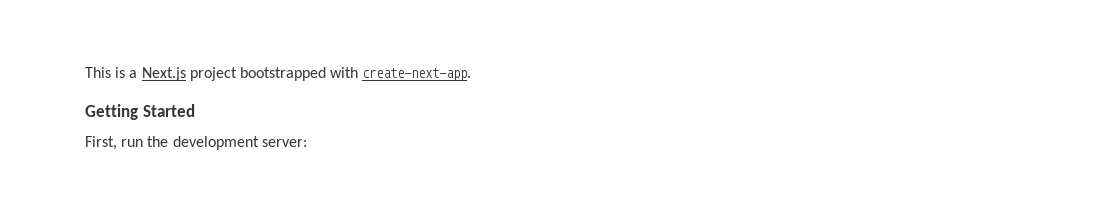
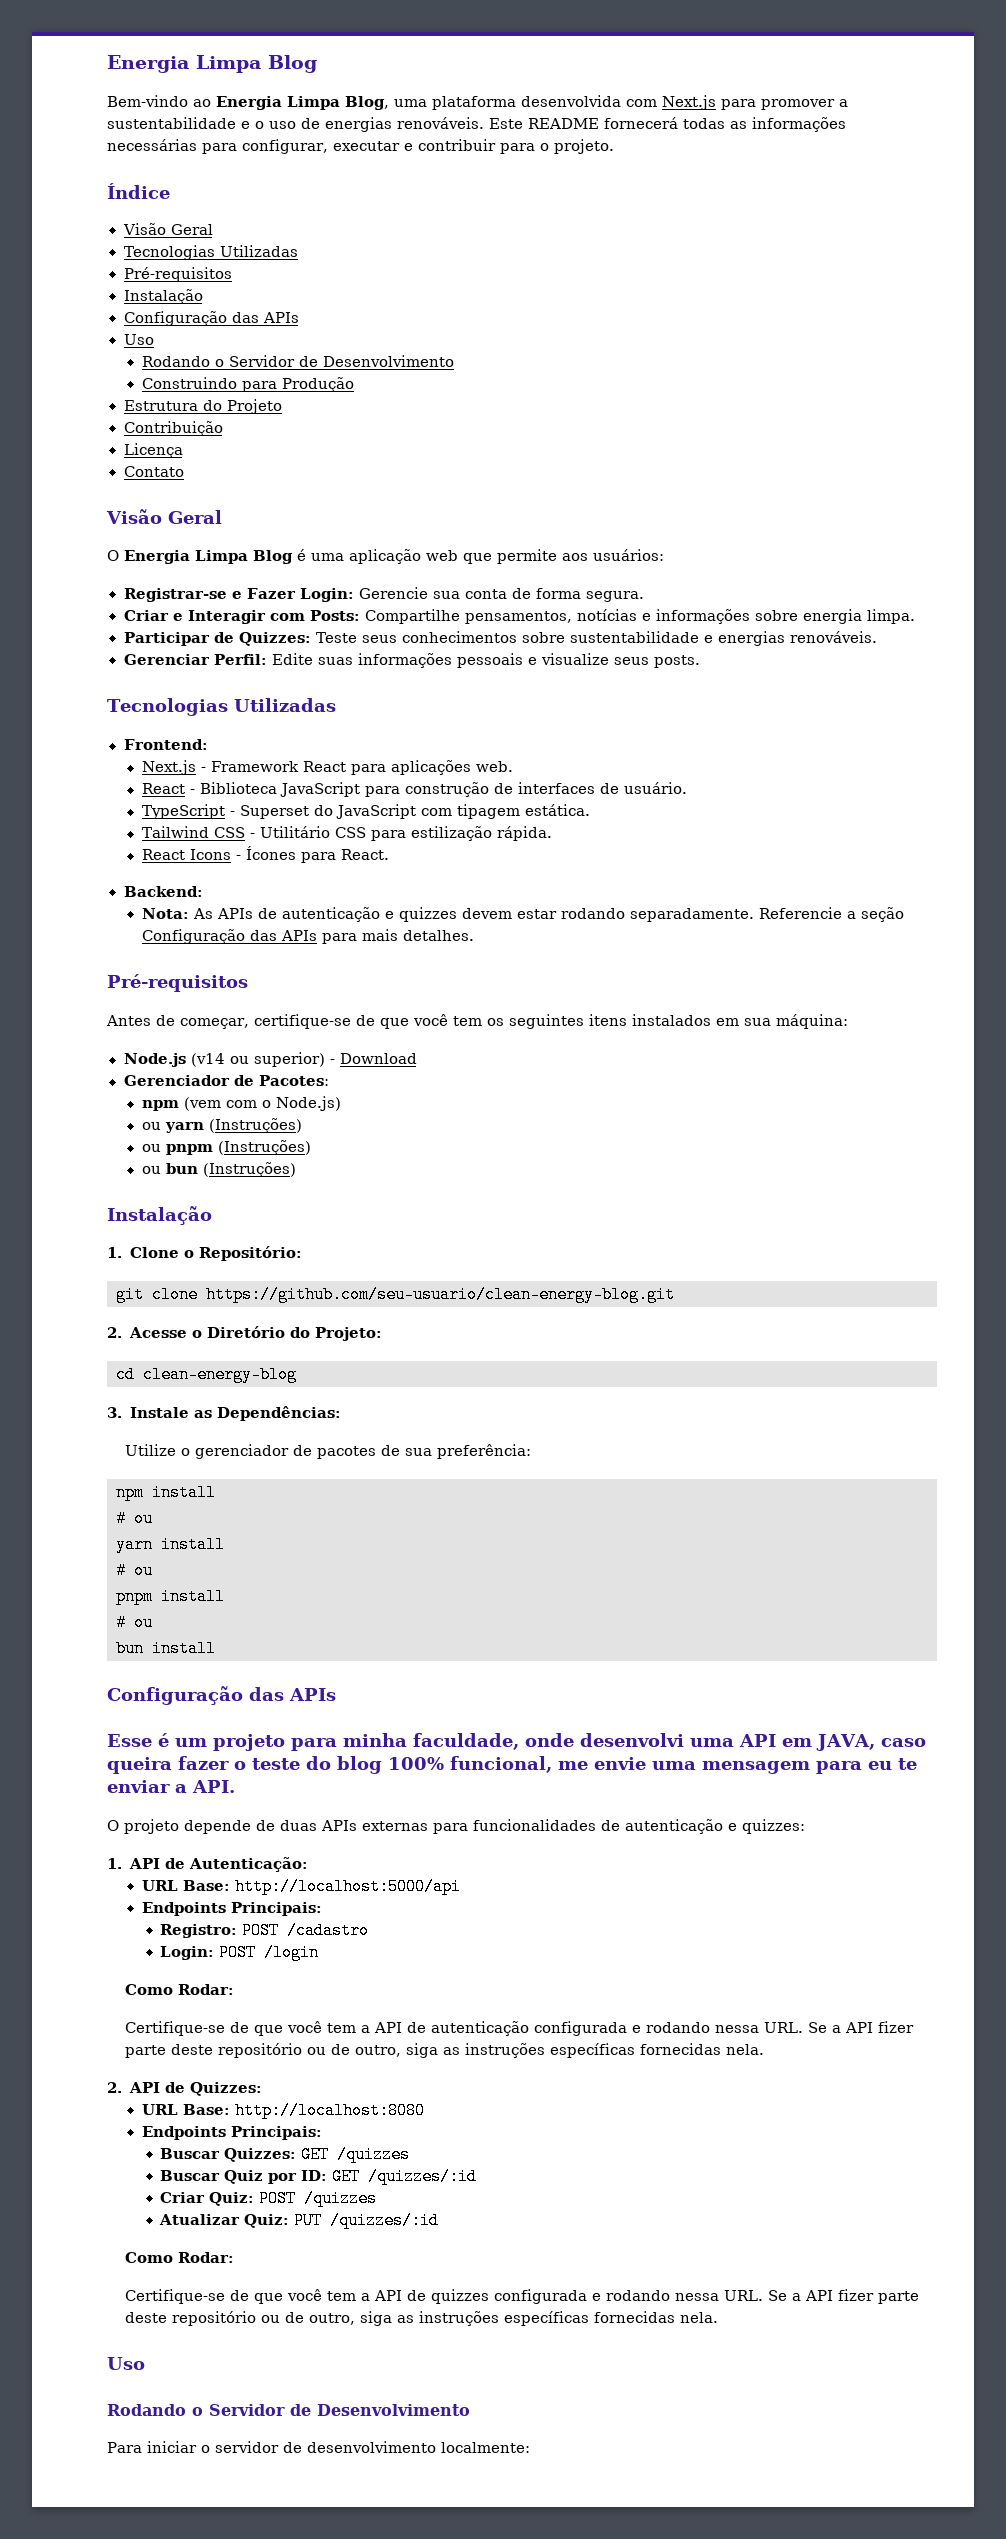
[85,67,472,81] [85,104,195,120] [85,136,307,150] This is a Next.js project bootstrapped with create-next-app. // Getting Started // First, run the development server: -> [107,55,317,73] [107,95,848,110] [107,117,846,132] [107,139,614,154] [107,183,170,199] [122,223,213,235] [123,245,299,260] [123,267,232,282] [123,289,203,304] [123,311,299,326] [123,334,154,345] [141,355,454,367] [141,377,354,392] [123,399,282,414] [123,421,223,436] [123,443,183,458] [123,466,184,477] [106,509,222,524] [107,549,664,564] [123,587,644,602] [123,609,915,624] [123,631,878,646] [123,653,700,668] [107,698,336,716] [123,739,208,750] [141,760,513,775] [141,782,687,797] [141,804,590,819] [141,826,552,841] [141,846,389,863] [123,886,203,897] [141,907,904,922] [141,929,474,944] [107,974,248,992] [106,1014,848,1029] [123,1052,417,1067] [123,1075,329,1086] [141,1096,341,1111] [141,1118,302,1133] [141,1140,311,1155] [141,1162,296,1177] [107,1206,212,1225] [107,1246,302,1261] [116,1286,675,1303] [107,1326,382,1341] [116,1366,297,1383] [107,1406,341,1421] [125,1444,532,1459] [116,1484,216,1501] [116,1510,153,1527] [116,1536,225,1553] [116,1562,153,1579] [116,1588,225,1605] [116,1614,153,1631] [116,1640,216,1657] [107,1686,336,1705] [107,1733,926,1751] [107,1756,917,1774] [107,1780,235,1793] [107,1819,805,1834] [107,1857,308,1872] [141,1878,461,1895] [141,1902,322,1916] [160,1922,370,1939] [160,1944,320,1961] [125,1984,235,1995] [125,2021,915,2036] [125,2043,765,2058] [107,2082,262,2096] [141,2102,425,2119] [141,2126,322,2140] [160,2146,411,2163] [160,2168,478,2185] [160,2190,378,2207] [159,2212,440,2229] [125,2252,235,2263] [125,2289,920,2304] [125,2311,719,2326] [107,2357,145,2370] [107,2404,470,2416] [107,2441,530,2453] Energia Limpa Blog // Bem-vindo ao Energia Limpa Blog, uma plataforma desenvolvida com Next.js para promover a sustentabilidade e o uso de energias renováveis. Este README fornecerá todas as informações necessárias para configurar, executar e contribuir para o projeto. // Índice // Visão Geral // Tecnologias Utilizadas // Pré-requisitos // Instalação // Configuração das APIs // Uso // Rodando o Servidor de Desenvolvimento // Construindo para Produção // Estrutura do Projeto // Contribuição // Licença // Contato // Visão Geral // O Energia Limpa Blog é uma aplicação web que permite aos usuários: // Registrar-se e Fazer Login: Gerencie sua conta de forma segura. // Criar e Interagir com Posts: Compartilhe pensamentos, notícias e informações sobre energia limpa. // Participar de Quizzes: Teste seus conhecimentos sobre sustentabilidade e energias renováveis. // Gerenciar Perfil: Edite suas informações pessoais e visualize seus posts. // Tecnologias Utilizadas // Frontend: // Next.js - Framework React para aplicações web. // React - Biblioteca JavaScript para construção de interfaces de usuário. // TypeScript - Superset do JavaScript com tipagem estática. // Tailwind CSS - Utilitário CSS para estilização rápida. // React Icons - Ícones para React. // Backend: // Nota: As APIs de autenticação e quizzes devem estar rodando separadamente. Referencie a seção Configuração das APIs para mais detalhes. // Pré-requisitos // Antes de começar, certifique-se de que você tem os seguintes itens instalados em sua máquina: // Node.js (v14 ou superior) - Download // Gerenciador de Pacotes: // npm (vem com o Node.js) // ou yarn (Instruções) // ou pnpm (Instruções) // ou bun (Instruções) // Instalação // 1. Clone o Repositório: // git clone https://github.com/seu-usuario/clean-energy-blog.git // 2. Acesse o Diretório do Projeto: // cd clean-energy-blog // 3. Instale as Dependências: // Utilize o gerenciador de pacotes de sua preferência: // npm install // # ou // yarn install // # ou // pnpm install // # ou // bun install // Configuração das APIs // Esse é um projeto para minha faculdade, onde desenvolvi uma API em JAVA, caso queira fazer o teste do blog 100% funcional, me envie uma mensagem para eu te enviar a API. // O projeto depende de duas APIs externas para funcionalidades de autenticação e quizzes: // 1. API de Autenticação: // URL Base: http://localhost:5000/api // Endpoints Principais: // Registro: POST /cadastro // Login: POST /login // Como Rodar: // Certifique-se de que você tem a API de autenticação configurada e rodando nessa URL. Se a API fizer parte deste repositório ou de outro, siga as instruções específicas fornecidas nela. // 2. API de Quizzes: // URL Base: http://localhost:8080 // Endpoints Principais: // Buscar Quizzes: GET /quizzes // Buscar Quiz por ID: GET /quizzes/:id // Criar Quiz: POST /quizzes // Atualizar Quiz: PUT /quizzes/:id // Como Rodar: // Certifique-se de que você tem a API de quizzes configurada e rodando nessa URL. Se a API fizer parte deste repositório ou de outro, siga as instruções específicas fornecidas nela. // Uso // Rodando o Servidor de Desenvolvimento // Para iniciar o servidor de desenvolvimento localmente:

